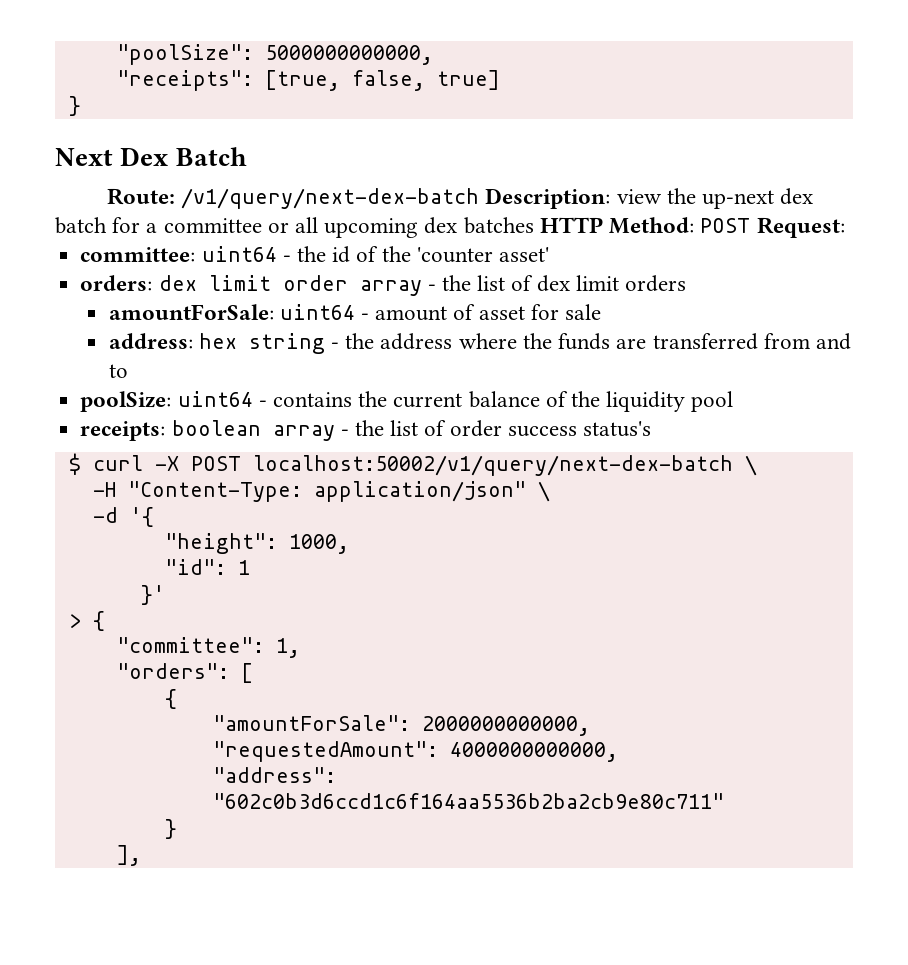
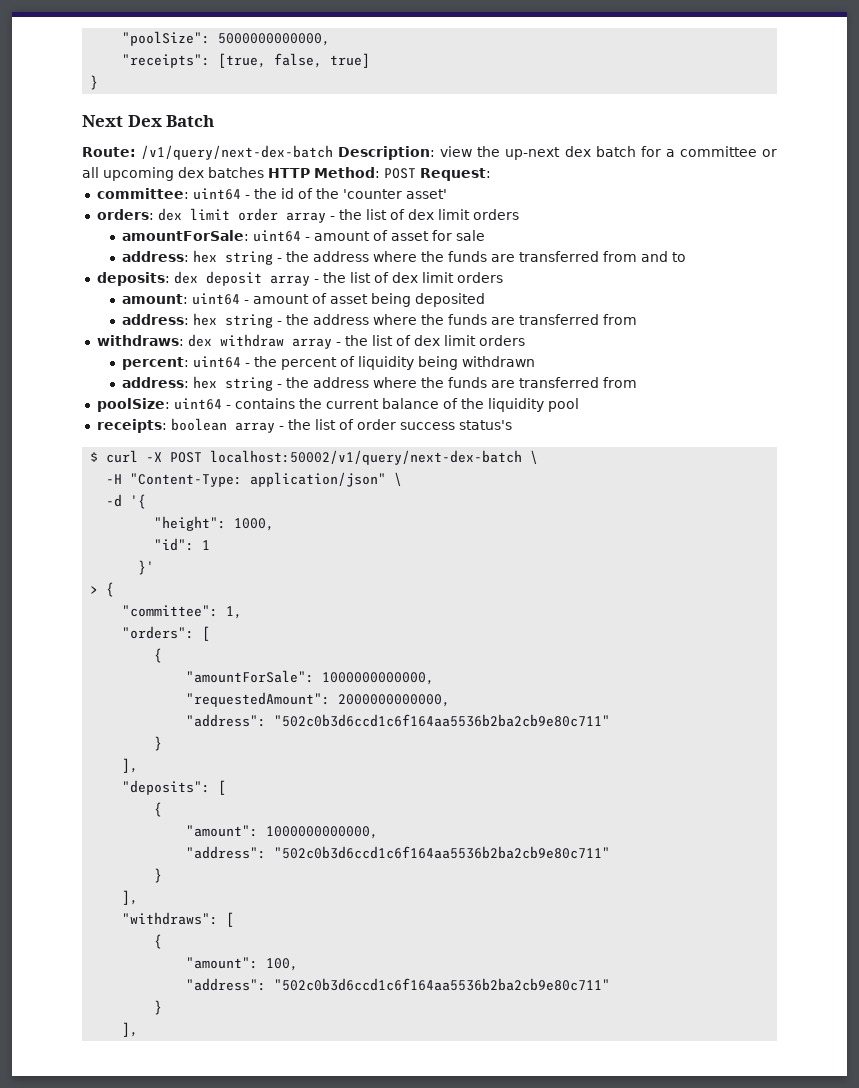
(128, 371) none -> [96,271,503,286] [122,293,486,307] [122,313,638,328] [96,334,525,349] [122,356,536,370] [122,376,638,391] // deposits: dex deposit array - the list of dex limit orders // amount: uint64 - amount of asset being deposited // address: hex string - the address where the funds are transferred from // withdraws: dex withdraw array - the list of dex limit orders // percent: uint64 - the percent of liquidity being withdrawn // address: hex string - the address where the funds are transferred from
(410, 723) none -> [322,672,435,685] [186,692,331,707] 1000000000000, // "requestedAmount":
[212,741,618,762] [212,767,336,783] [212,793,724,809] [164,819,177,839] [116,845,141,866] // "requestedAmount": 4000000000000, // "address": "602c0b3d6ccd1c6f164aa5536b2ba2cb9e80c711" // } // ], -> [186,714,611,727] [154,736,163,751] [122,758,139,773] [122,780,227,795] [154,802,163,817] [186,825,379,839] [186,846,611,859] [154,868,163,883] [122,890,139,905] [122,912,235,927] [154,934,163,949] [186,957,299,971] [186,978,611,991] [154,1000,163,1015] [122,1022,139,1037] // "address": "502c0b3d6ccd1c6f164aa5536b2ba2cb9e80c711" // } // ], // "deposits": [ // { // "amount": 1000000000000, // "address": "502c0b3d6ccd1c6f164aa5536b2ba2cb9e80c711" // } // ], // "withdraws": [ // { // "amount": 100, // "address": "502c0b3d6ccd1c6f164aa5536b2ba2cb9e80c711" // } // ],

